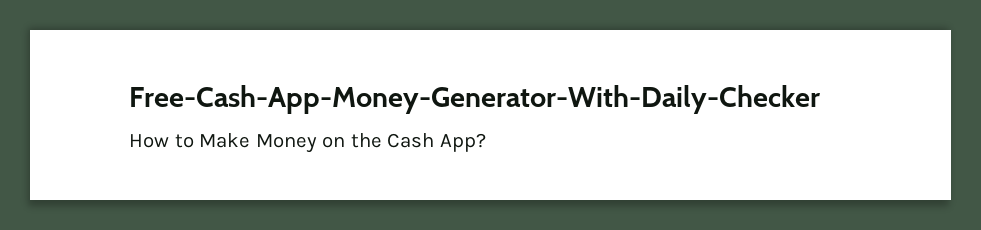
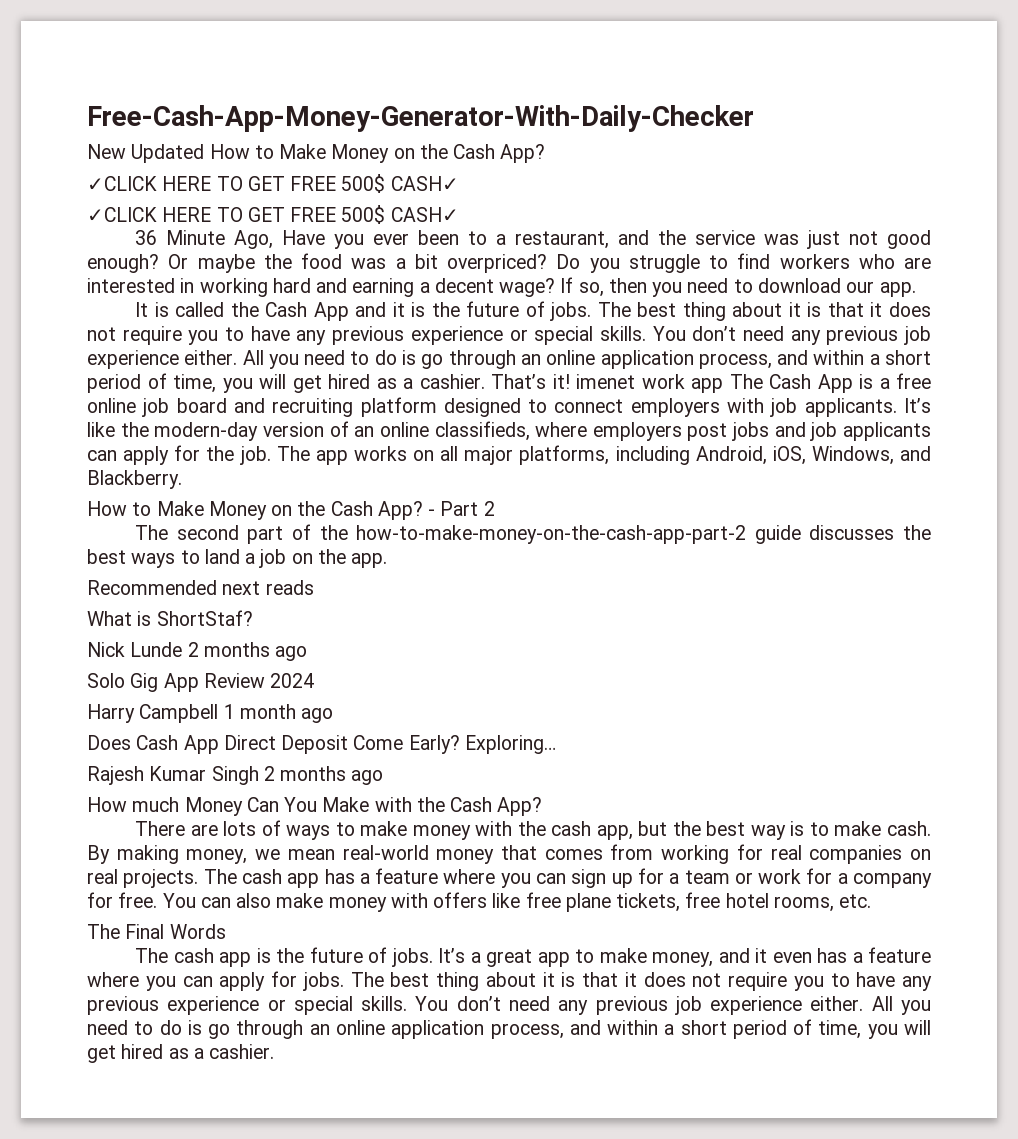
[129,133,486,153] // How to Make Money on the Cash App? -> [87,144,546,163] [87,174,459,193] [87,205,459,224] [135,230,931,249] [87,253,931,273] [87,277,916,297] [135,301,932,321] [87,326,931,345] [87,350,931,369] [87,373,931,393] [87,397,931,417] [87,421,931,441] [87,445,931,465] [87,470,182,489] [87,501,495,520] [135,524,932,544] [87,549,388,568] [87,580,314,595] [87,610,253,626] [87,642,308,661] [87,673,315,692] [87,704,334,723] [87,735,556,754] [87,766,384,785] [87,797,543,816] [135,820,931,840] [87,844,931,864] [87,868,932,888] [87,892,872,912] [87,924,226,939] [135,947,931,967] [87,971,932,991] [87,996,932,1015] [87,1019,932,1039] [87,1044,275,1063] // New Updated How to Make Money on the Cash App? // ✓CLICK HERE TO GET FREE 500$ CASH✓ // ✓CLICK HERE TO GET FREE 500$ CASH✓ // 36 Minute Ago, Have you ever been to a restaurant, and the service was just not good enough? Or maybe the food was a bit overpriced? Do you struggle to find workers who are interested in working hard and earning a decent wage? If so, then you need to download our app. // It is called the Cash App and it is the future of jobs. The best thing about it is that it does not require you to have any previous experience or special skills. You don’t need any previous job experience either. All you need to do is go through an online application process, and within a short period of time, you will get hired as a cashier. That’s it! imenet work app The Cash App is a free online job board and recruiting platform designed to connect employers with job applicants. It’s like the modern-day version of an online classifieds, where employers post jobs and job applicants can apply for the job. The app works on all major platforms, including Android, iOS, Windows, and Blackberry. // How to Make Money on the Cash App? - Part 2 // The second part of the how-to-make-money-on-the-cash-app-part-2 guide discusses the best ways to land a job on the app. // Recommended next reads // What is ShortStaf? // Nick Lunde 2 months ago // Solo Gig App Review 2024 // Harry Campbell 1 month ago // Does Cash App Direct Deposit Come Early? Exploring… // Rajesh Kumar Singh 2 months ago // How much Money Can You Make with the Cash App? // There are lots of ways to make money with the cash app, but the best way is to make cash. By making money, we mean real-world money that comes from working for real companies on real projects. The cash app has a feature where you can sign up for a team or work for a company for free. You can also make money with offers like free plane tickets, free hotel rooms, etc. // The Final Words // The cash app is the future of jobs. It’s a great app to make money, and it even has a feature where you can apply for jobs. The best thing about it is that it does not require you to have any previous experience or special skills. You don’t need any previous job experience either. All you need to do is go through an online application process, and within a short period of time, you will get hired as a cashier.

